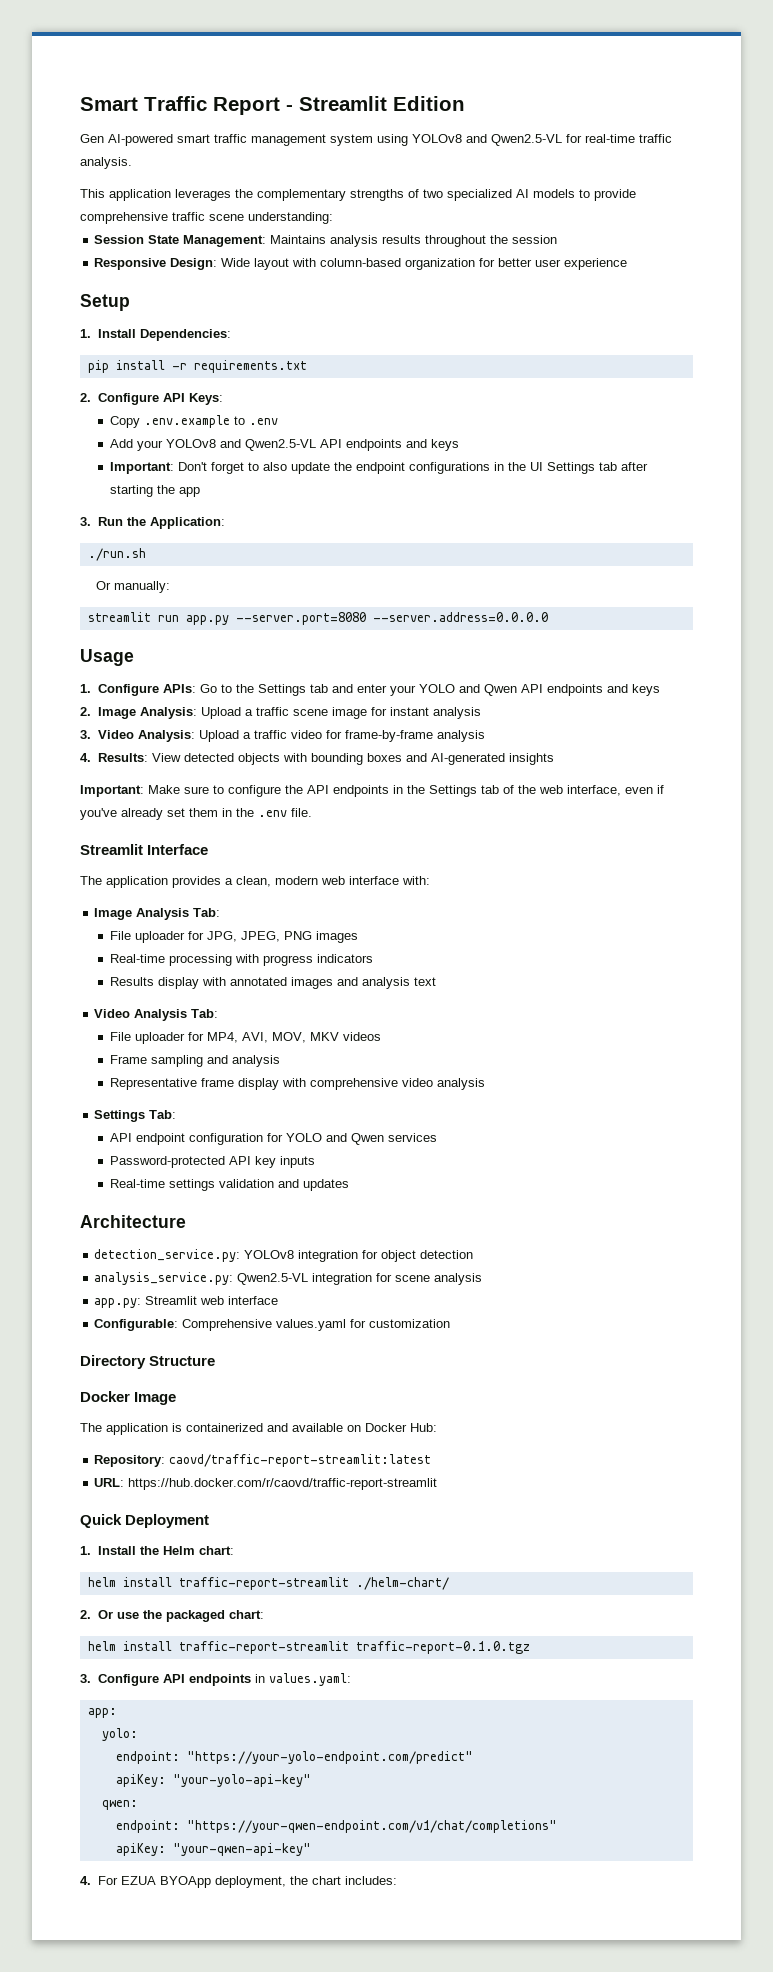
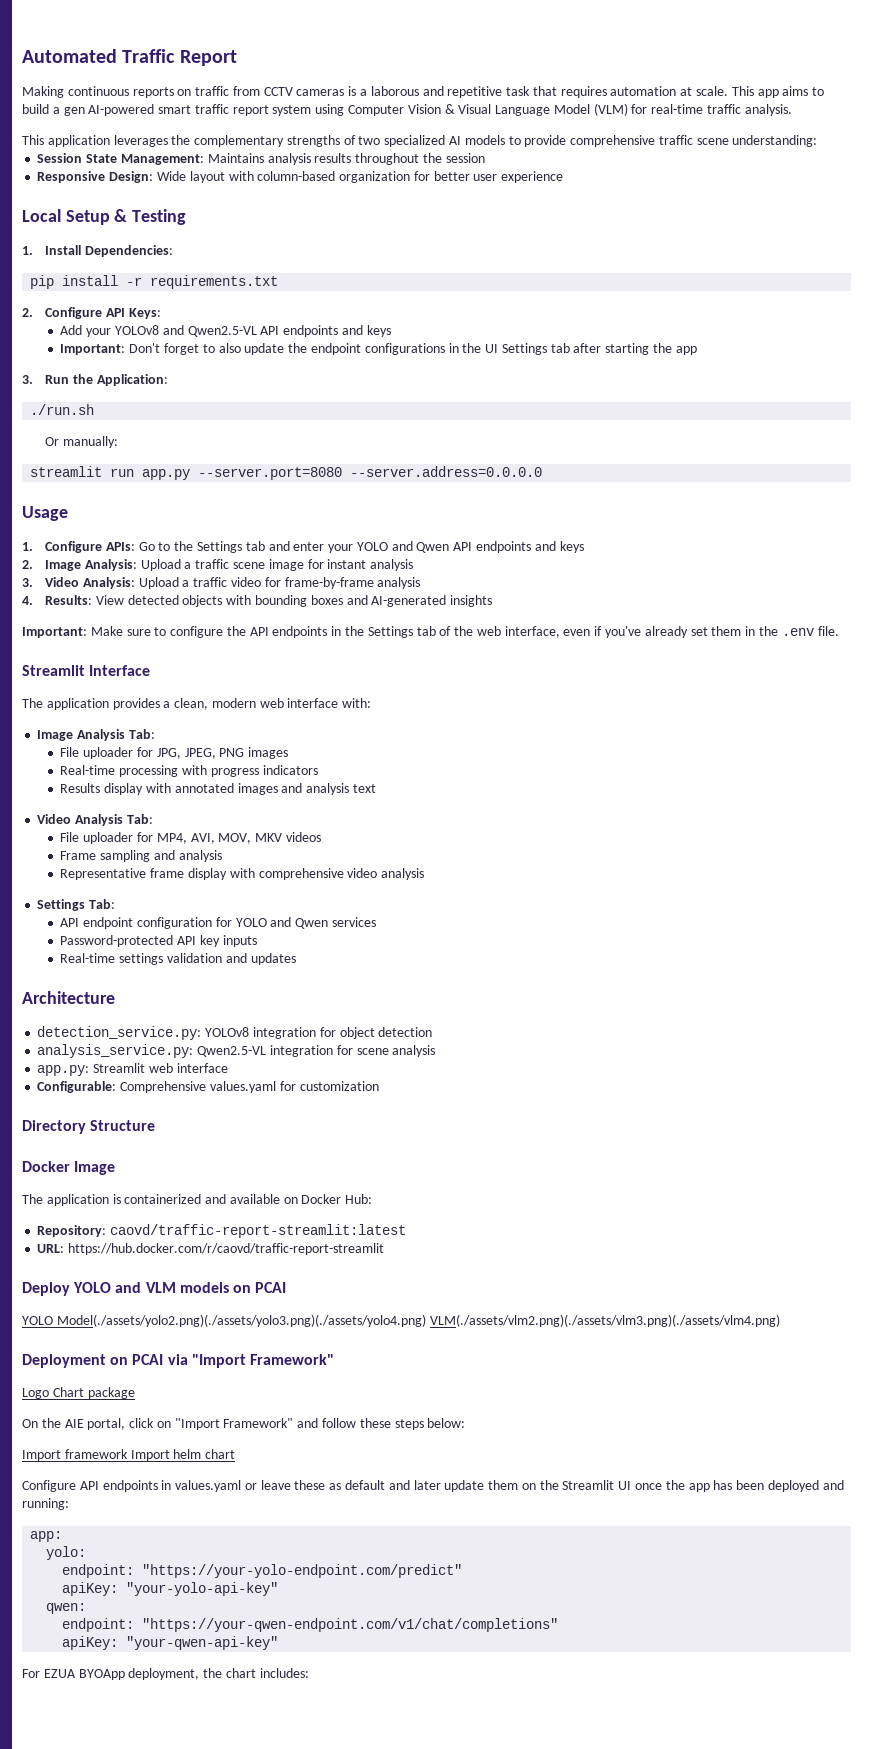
[80,97,138,111] Smart -> [22,49,117,63] Automated
[286,96,465,111] [80,134,104,143] - Streamlit Edition // Gen -> [22,86,825,98] [22,104,85,116] // Making continuous reports on traffic from CCTV cameras is a laborous and repetitive task that requires automation at scale. This app aims to build a gen
[251,134,326,146] management -> [232,105,269,116] report
[412,134,562,146] YOLOv8 and Qwen2.5-VL -> [348,103,628,116] Computer Vision & Visual Language Model (VLM)
(628, 264) none -> [22,209,61,222] Local
(130, 302) none -> [114,209,187,225] & Testing
[110,415,279,428] // Copy .env.example to .env -> (161, 313) none
[80,1514,210,1528] [80,1546,234,1555] [87,1577,449,1590] [80,1610,264,1622] [87,1641,530,1654] [80,1673,351,1686] Quick Deployment // 1. Install the Helm chart: // helm install traffic-report-streamlit ./helm-chart/ // 2. Or use the packaged chart: // helm install traffic-report-streamlit traffic-report-0.1.0.tgz // 3. Configure API endpoints in values.yaml: -> [22,1282,287,1296] [22,1314,780,1327] [22,1354,334,1368] [22,1387,135,1399] [22,1418,466,1430] [22,1449,236,1461] [22,1480,844,1492] [22,1498,69,1510] Deploy YOLO and VLM models on PCAI // YOLO Model(./assets/yolo2.png)(./assets/yolo3.png)(./assets/yolo4.png) VLM(./assets/vlm2.png)(./assets/vlm3.png)(./assets/vlm4.png) // Deployment on PCAI via "Import Framework" // Logo Chart package // On the AIE portal, click on "Import Framework" and follow these steps below: // Import framework Import helm chart // Configure API endpoints in values.yaml or leave these as default and later update them on the Streamlit UI once the app has been deployed and running:
[80,1876,91,1885] 4. -> (279, 1643) none

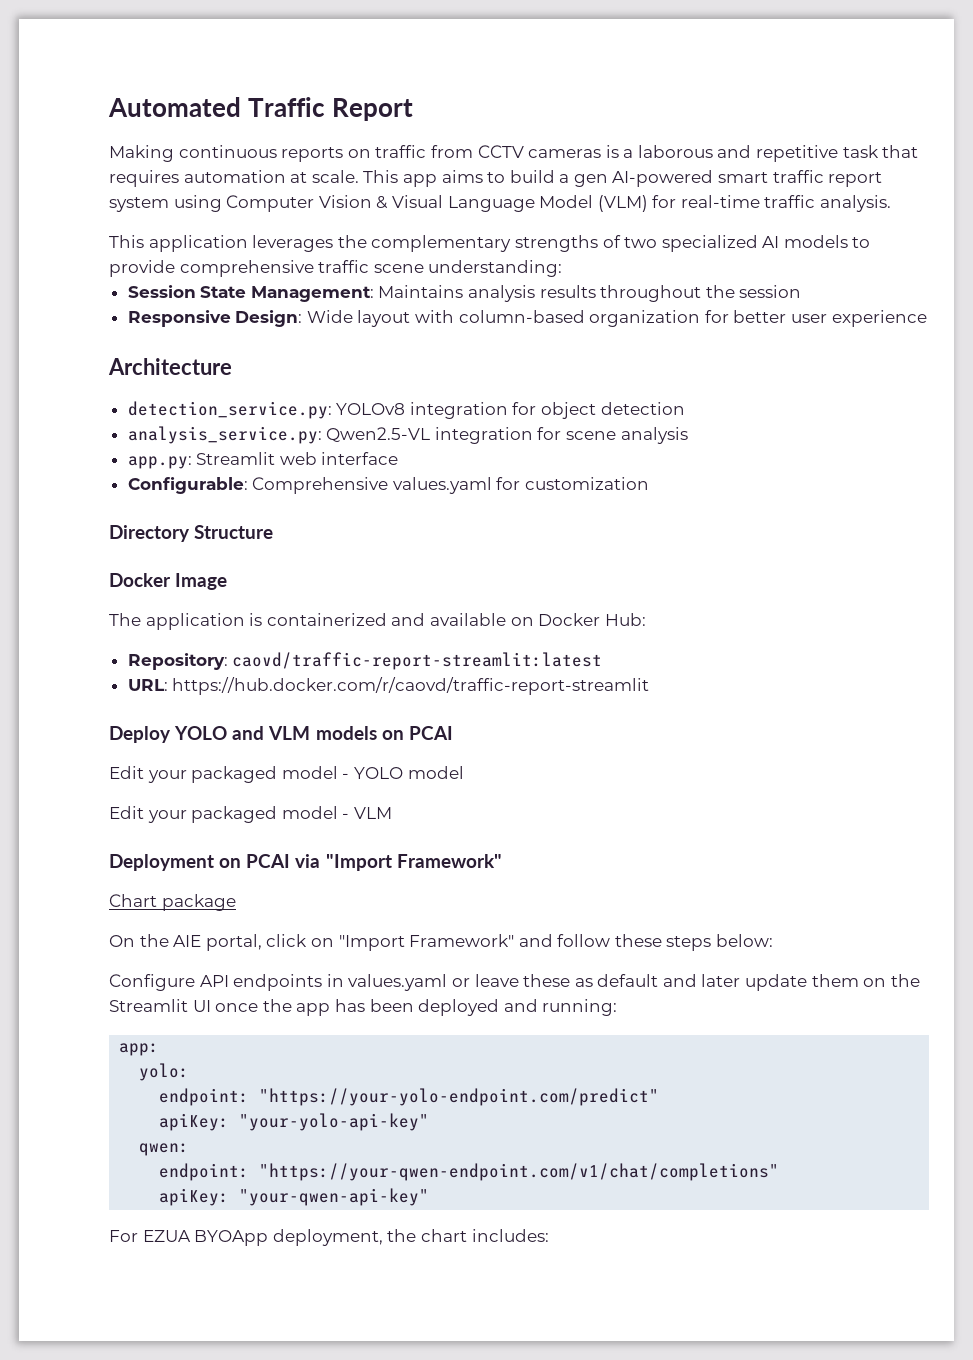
[22,209,187,225] [22,245,173,257] [30,275,279,289] [22,307,161,319] [60,325,391,337] [60,343,697,355] [22,374,168,386] [30,404,95,415] [45,436,118,448] [30,466,543,480] [22,506,68,521] [22,541,584,553] [22,559,414,571] [22,577,421,589] [22,595,493,607] [22,626,839,638] [22,665,151,676] [22,698,372,710] [37,729,155,741] [60,747,289,759] [60,765,318,777] [60,783,376,795] [37,814,153,826] [60,832,321,844] [60,850,222,862] [60,868,425,880] [37,899,116,911] [60,917,376,929] [60,935,257,947] [60,953,296,965] // Local Setup & Testing // 1. Install Dependencies: // pip install -r requirements.txt // 2. Configure API Keys: // Add your YOLOv8 and Qwen2.5-VL API endpoints and keys // Important: Don't forget to also update the endpoint configurations in the UI Settings tab after starting the app // 3. Run the Application: // ./run.sh // Or manually: // streamlit run app.py --server.port=8080 --server.address=0.0.0.0 // Usage // 1. Configure APIs: Go to the Settings tab and enter your YOLO and Qwen API endpoints and keys // 2. Image Analysis: Upload a traffic scene image for instant analysis // 3. Video Analysis: Upload a traffic video for frame-by-frame analysis // 4. Results: View detected objects with bounding boxes and AI-generated insights // Important: Make sure to configure the API endpoints in the Settings tab of the web interface, even if you've already set them in the .env file. // Streamlit Interface // The application provides a clean, modern web interface with: // Image Analysis Tab: // File uploader for JPG, JPEG, PNG images // Real-time processing with progress indicators // Results display with annotated images and analysis text // Video Analysis Tab: // File uploader for MP4, AVI, MOV, MKV videos // Frame sampling and analysis // Representative frame display with comprehensive video analysis // Settings Tab: // API endpoint configuration for YOLO and Qwen services // Password-protected API key inputs // Real-time settings validation and updates -> (927, 318) none
[22,1314,780,1327] YOLO Model(./assets/yolo2.png)(./assets/yolo3.png)(./assets/yolo4.png) VLM(./assets/vlm2.png)(./assets/vlm3.png)(./assets/vlm4.png) -> [109,766,464,783] [109,806,392,823] Edit your packaged model - YOLO model // Edit your packaged model - VLM
[22,1388,49,1399] Logo -> (502, 861) none
[22,1449,236,1461] // Import framework Import helm chart -> (774, 940) none

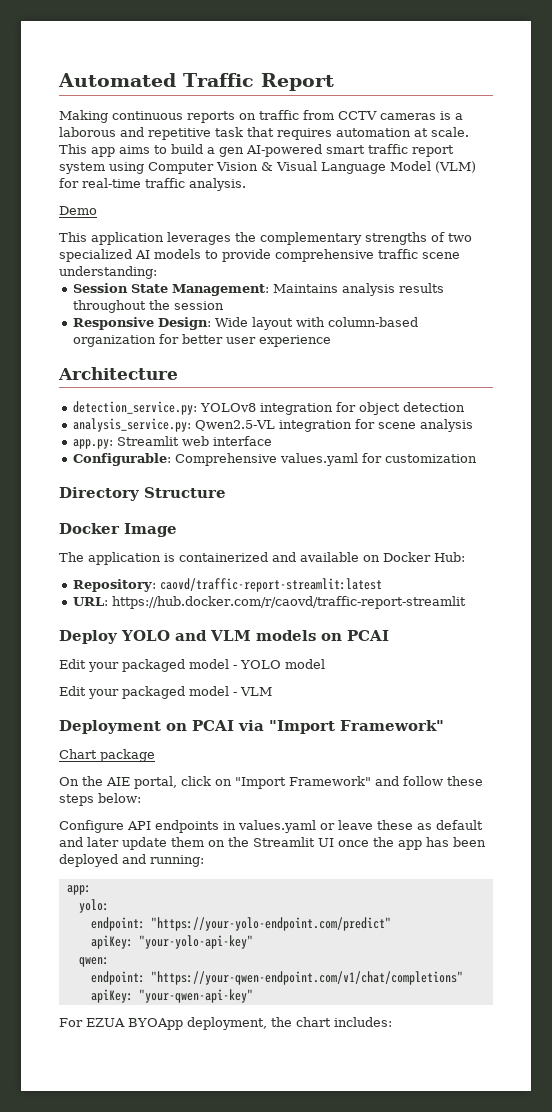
(892, 203) none -> [59,206,97,215] // Demo

